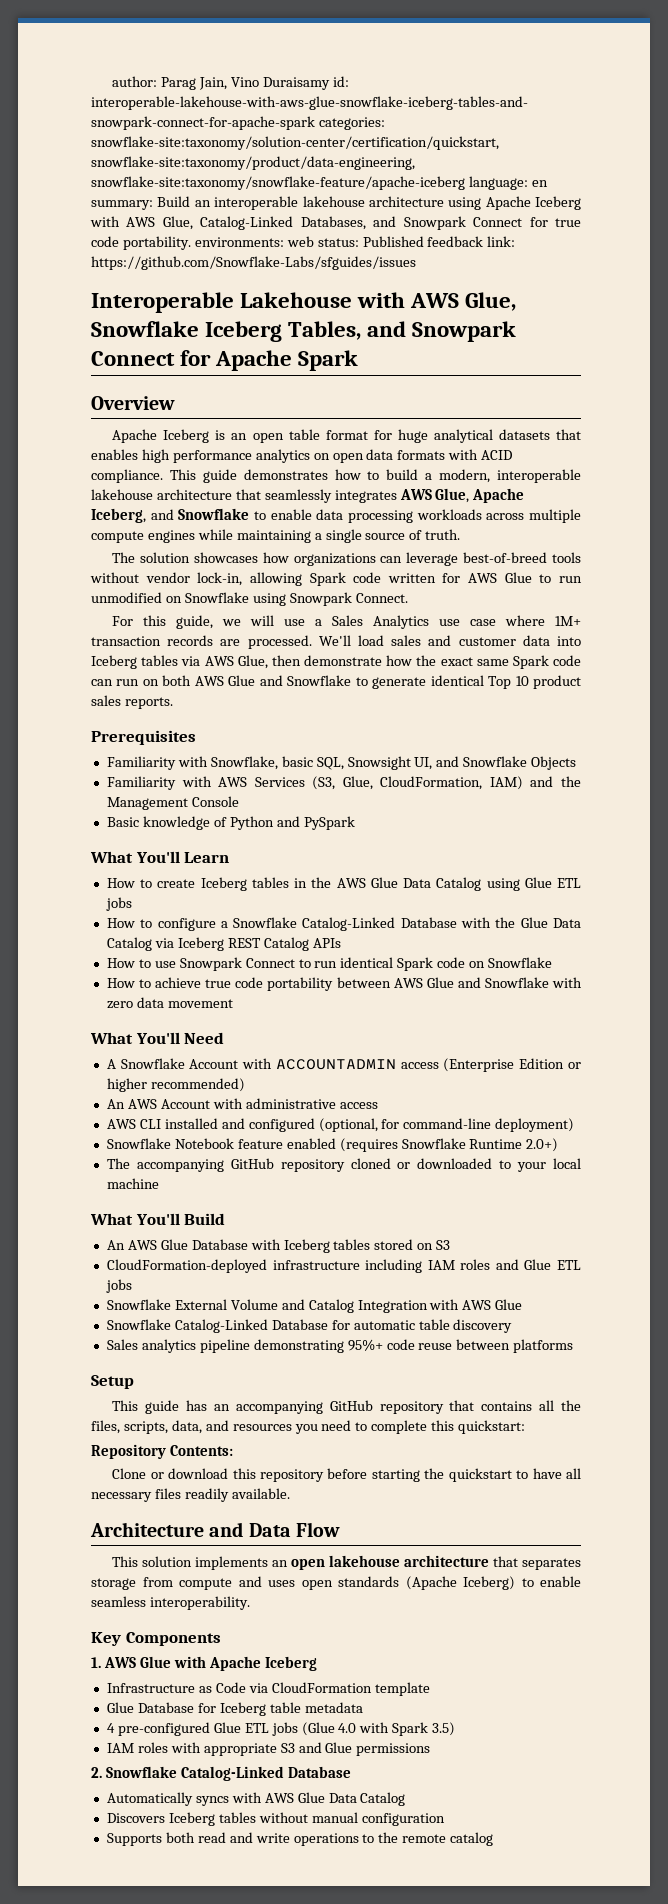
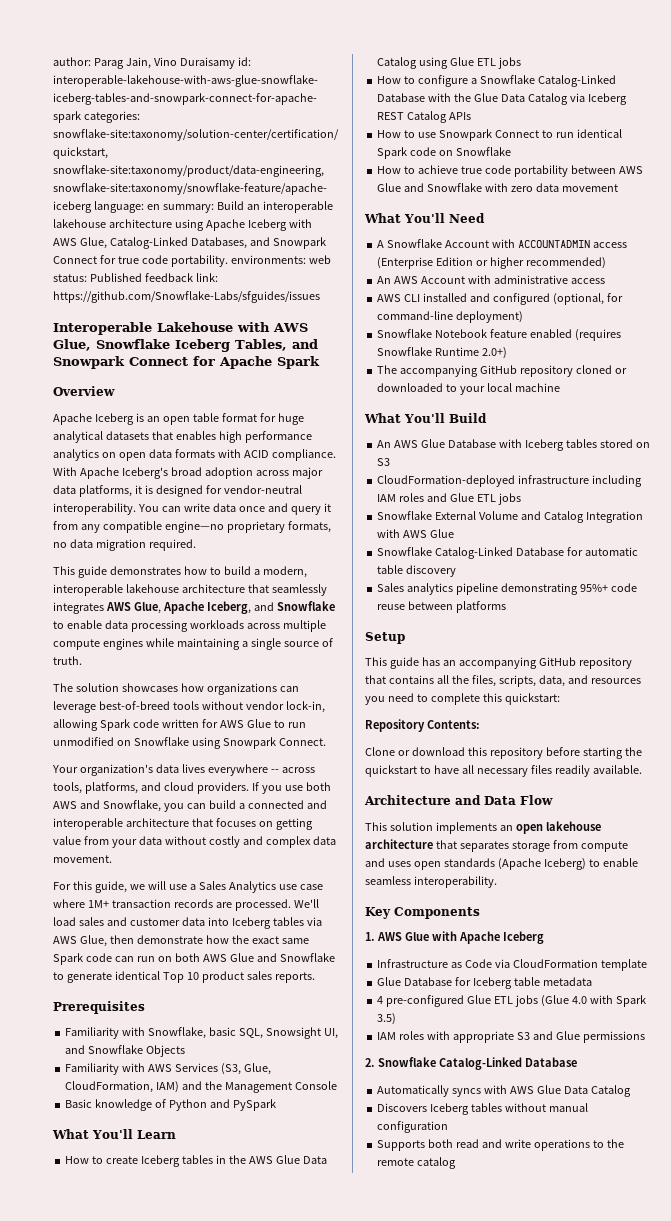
(163, 476) none -> [53,467,323,479] [53,485,302,497] [53,503,331,515] [53,521,331,533] [53,539,196,551] With Apache Iceberg's broad adoption across major data platforms, it is designed for vendor-neutral interoperability. You can write data once and query it from any compatible engine—no proprietary formats, no data migration required. //
(408, 598) none -> [52,764,315,776] [53,782,331,794] [53,800,327,812] [53,818,313,830] [53,836,336,848] [53,855,112,863] // Your organization's data lives everywhere -- across tools, platforms, and cloud providers. If you use both AWS and Snowflake, you can build a connected and interoperable architecture that focuses on getting value from your data without costly and complex data movement.

